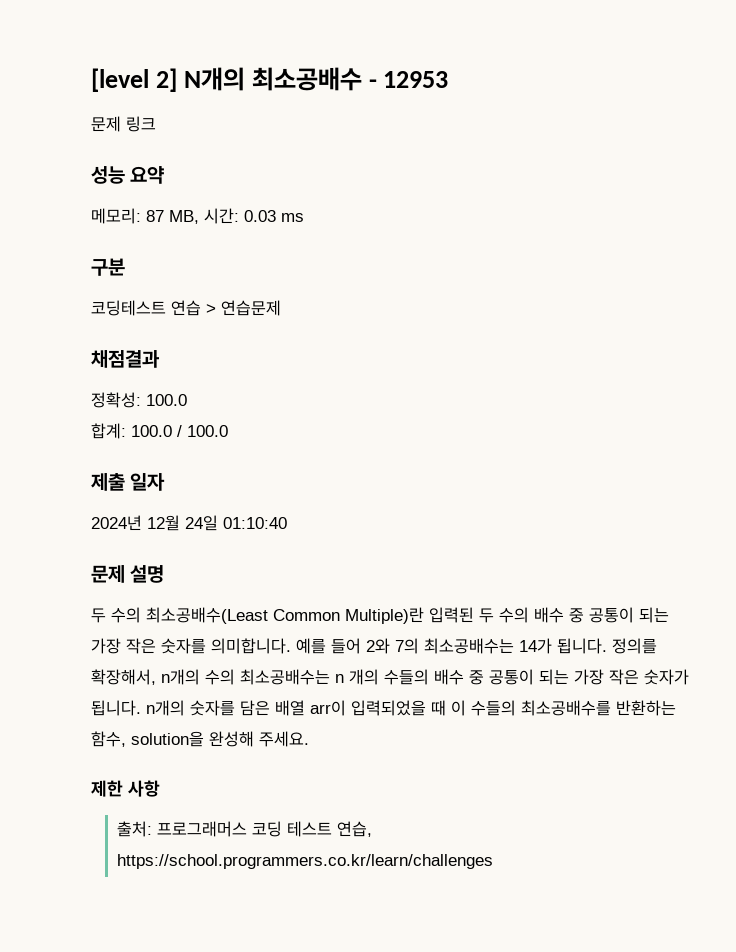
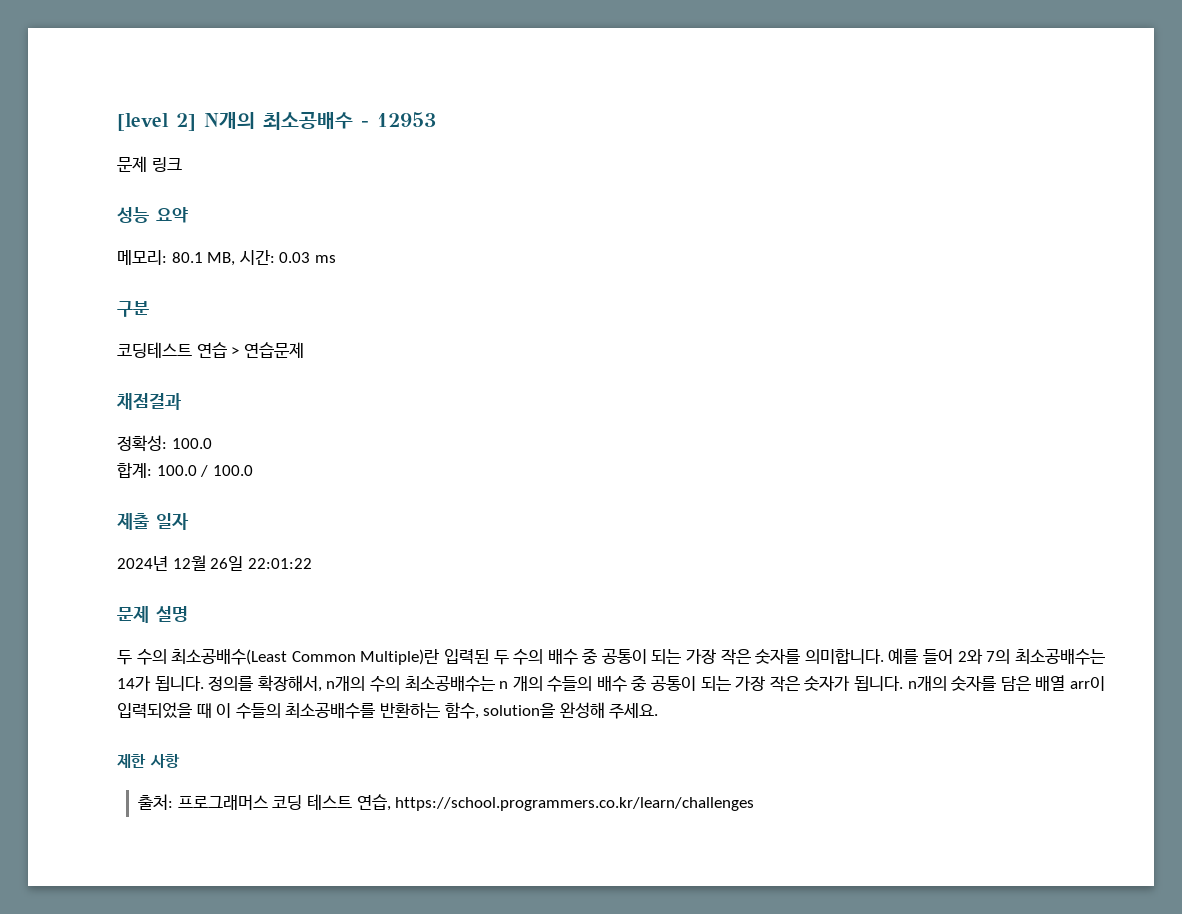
[146,210,164,222] 87 -> [171,252,203,263] 80.1
[185,515,287,531] 24일 01:10:40 -> [210,556,312,571] 26일 22:01:22

